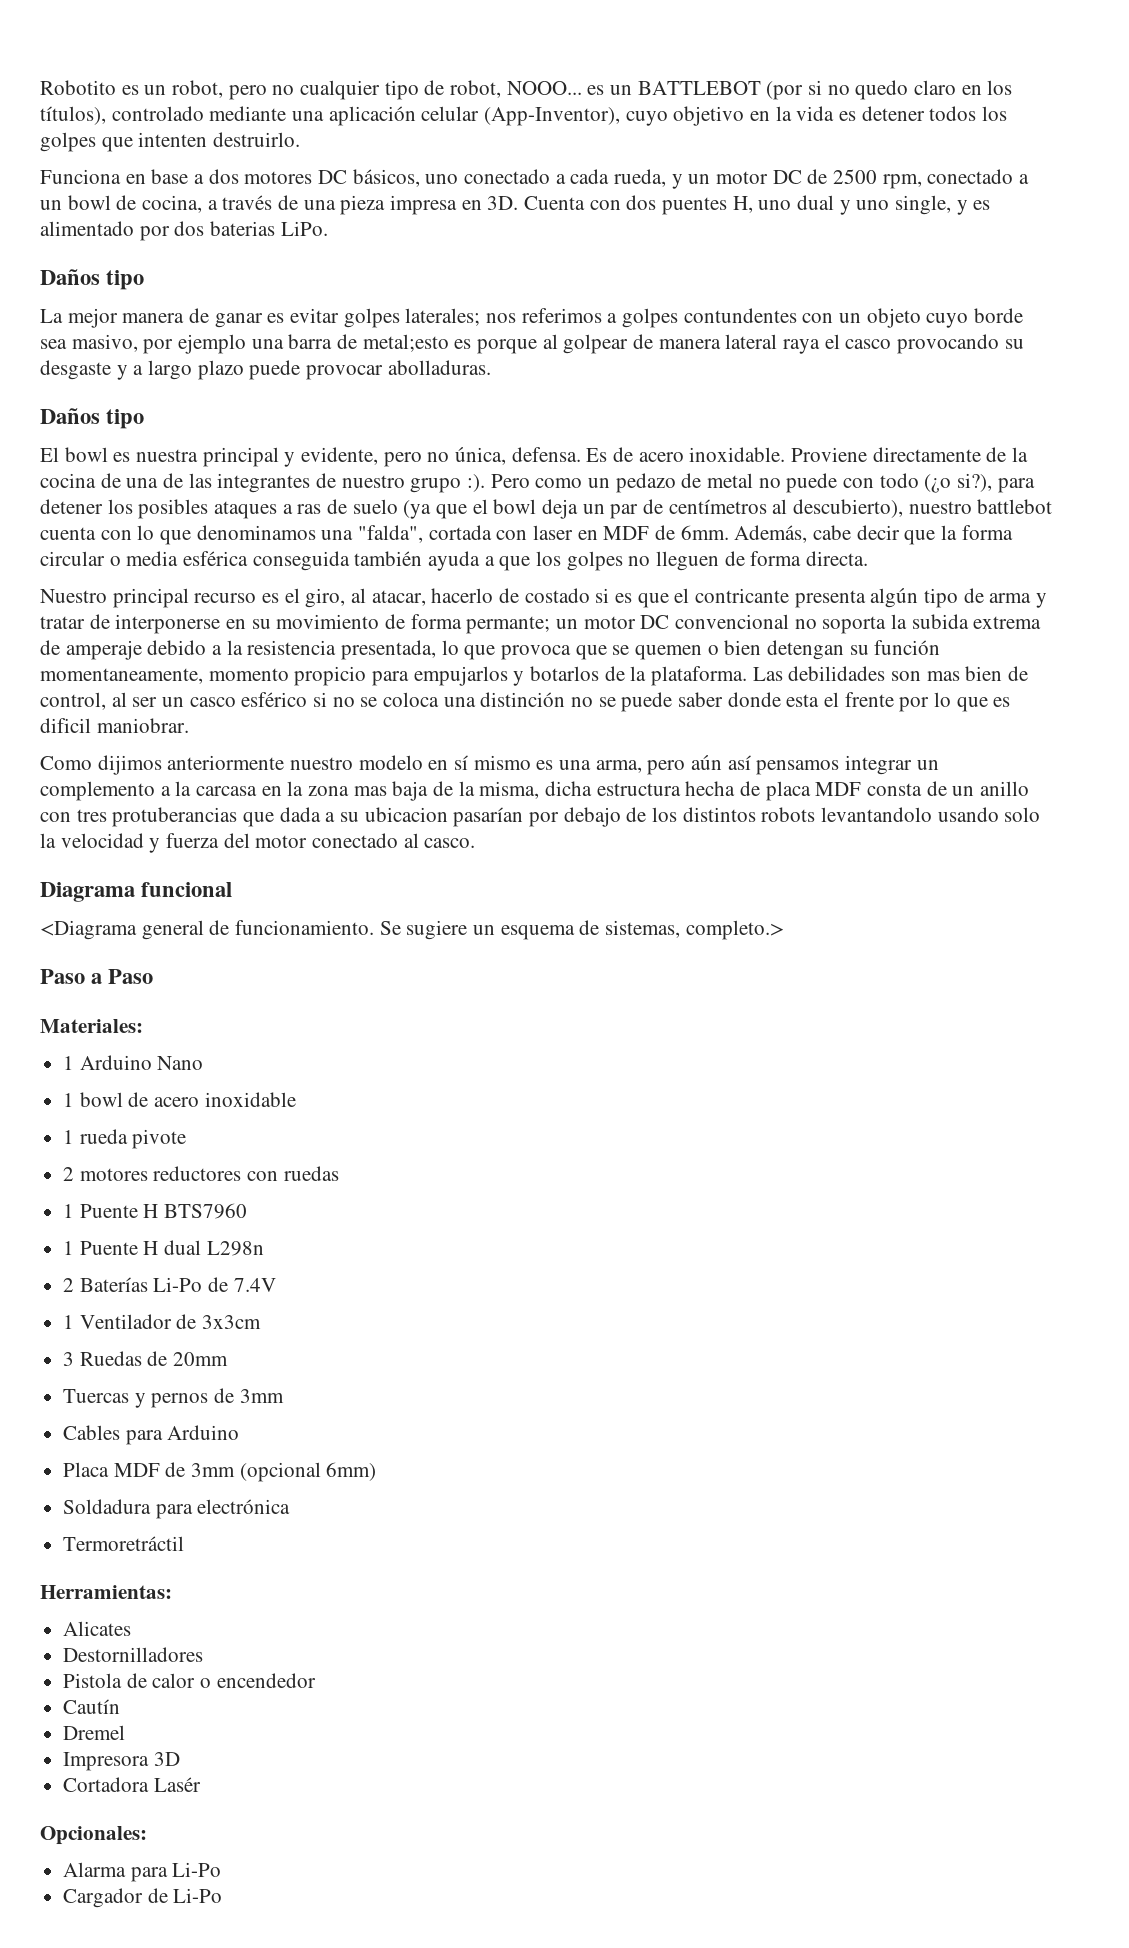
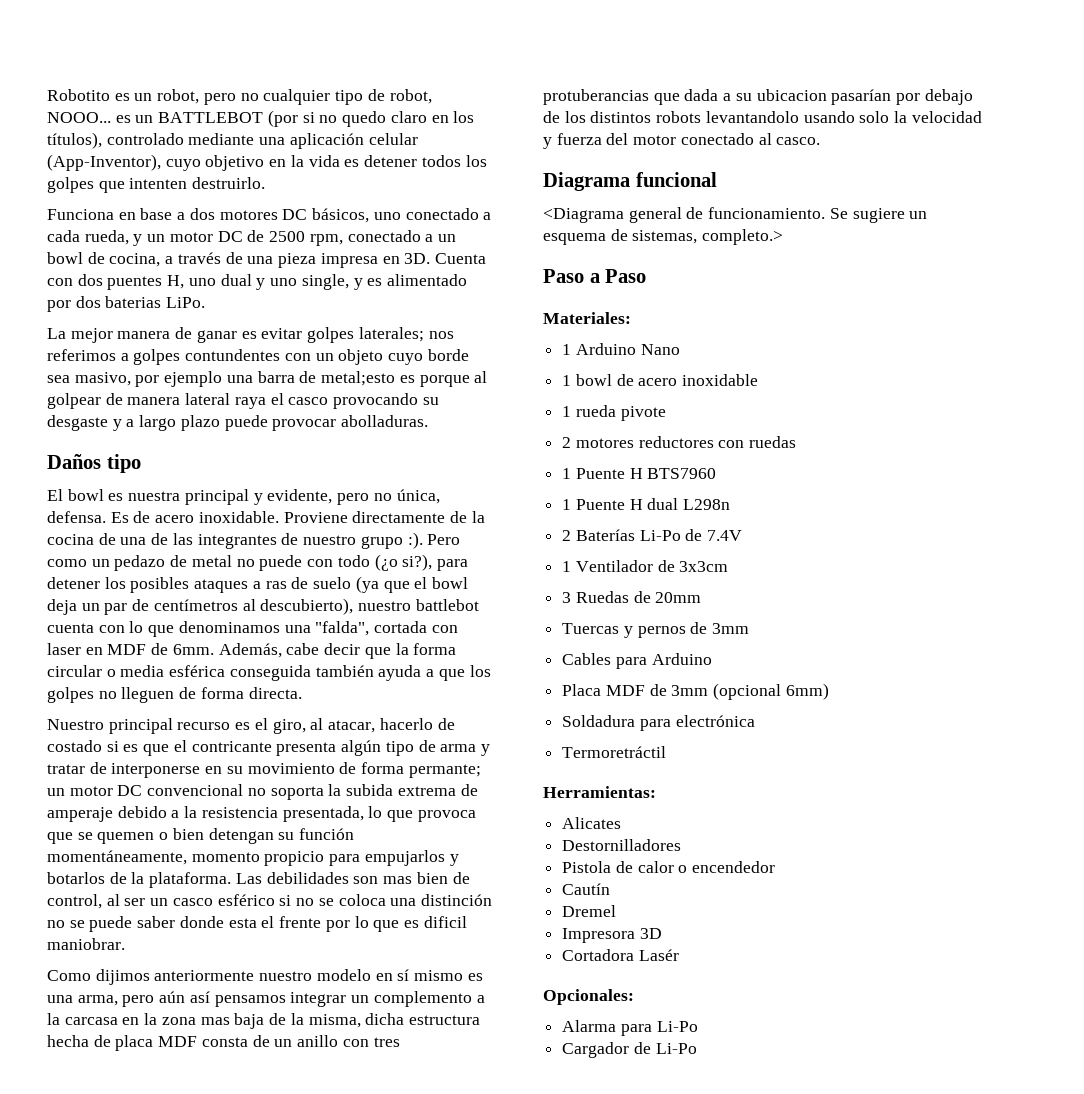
[40,269,145,290] // Daños tipo -> (206, 302) none
[40,668,203,684] momentaneamente, -> [47,850,187,865] momentáneamente,

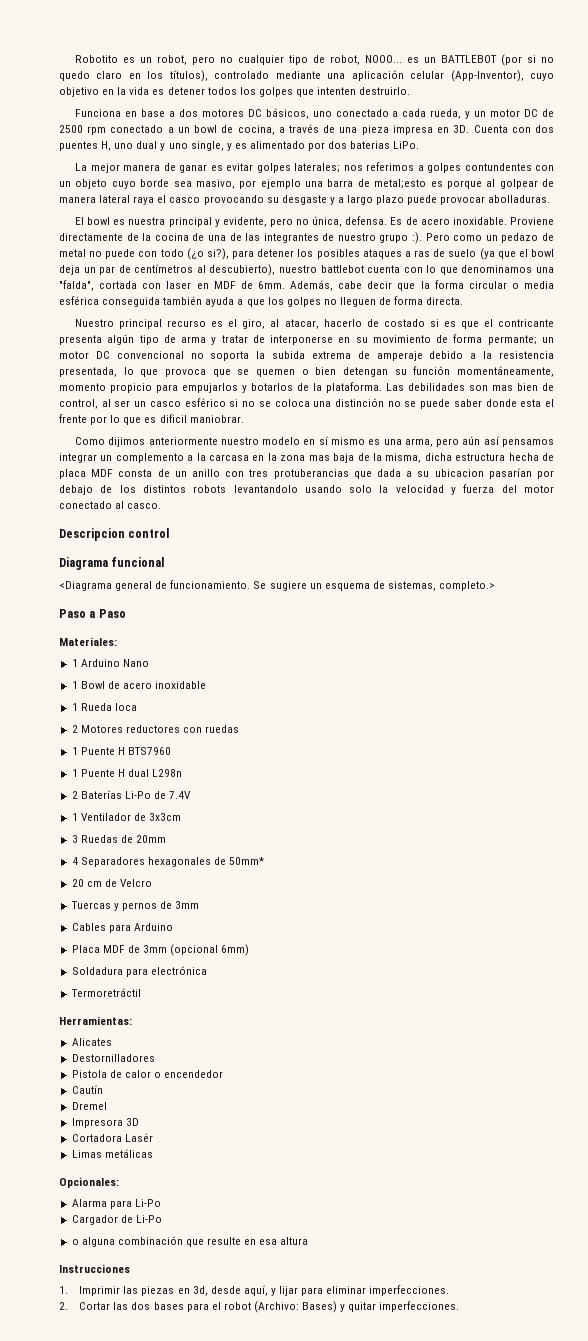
[309,234,343,246] rpm, -> [87,126,107,135] rpm
[47,454,141,473] // Daños tipo -> (551, 199) none
(821, 141) none -> [59,528,170,541] // Descripcion control
[575,374,612,386] bowl -> [80,681,105,689] Bowl
[575,405,666,421] [562,437,634,448] rueda pivote // 2 motores -> [80,703,137,711] [71,725,123,733] Rueda loca // 2 Motores
(702, 597) none -> [71,857,265,867] [71,879,152,887] // 4 Separadores hexagonales de 50mm* // 20 cm de Velcro
(679, 955) none -> [71,1149,153,1158] // Limas metálicas
(697, 1048) none -> [71,1236,309,1247] [59,1264,130,1273] [59,1285,450,1296] [59,1301,460,1313] // o alguna combinación que resulte en esa altura // Instrucciones // 1. Imprimir las piezas en 3d, desde aquí, y lijar para eliminar imperfecciones. // 2. Cortar las dos bases para el robot (Archivo: Bases) y quitar imperfecciones.

